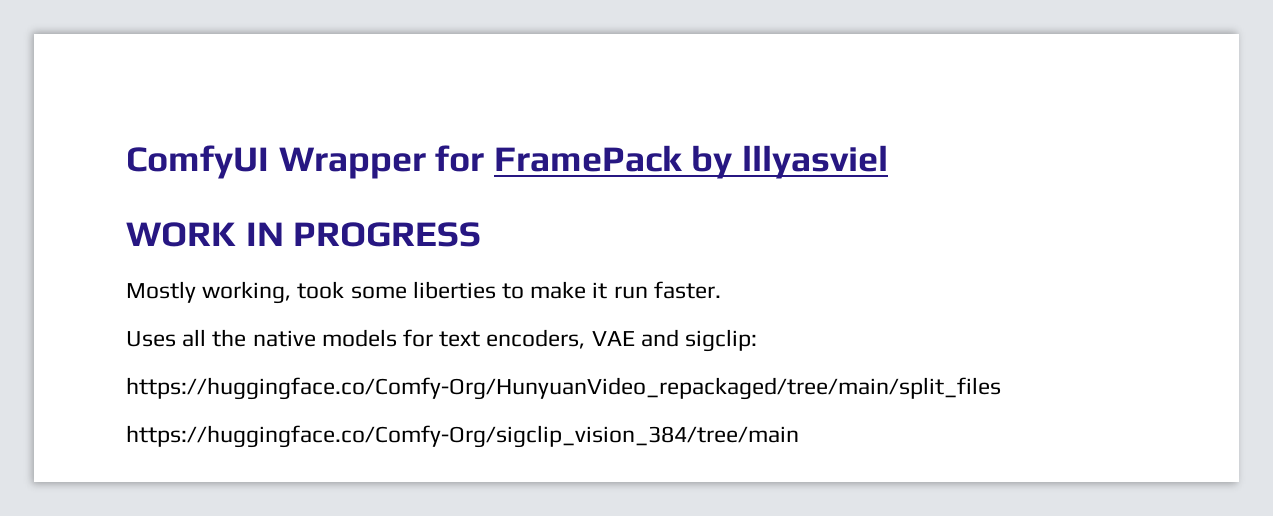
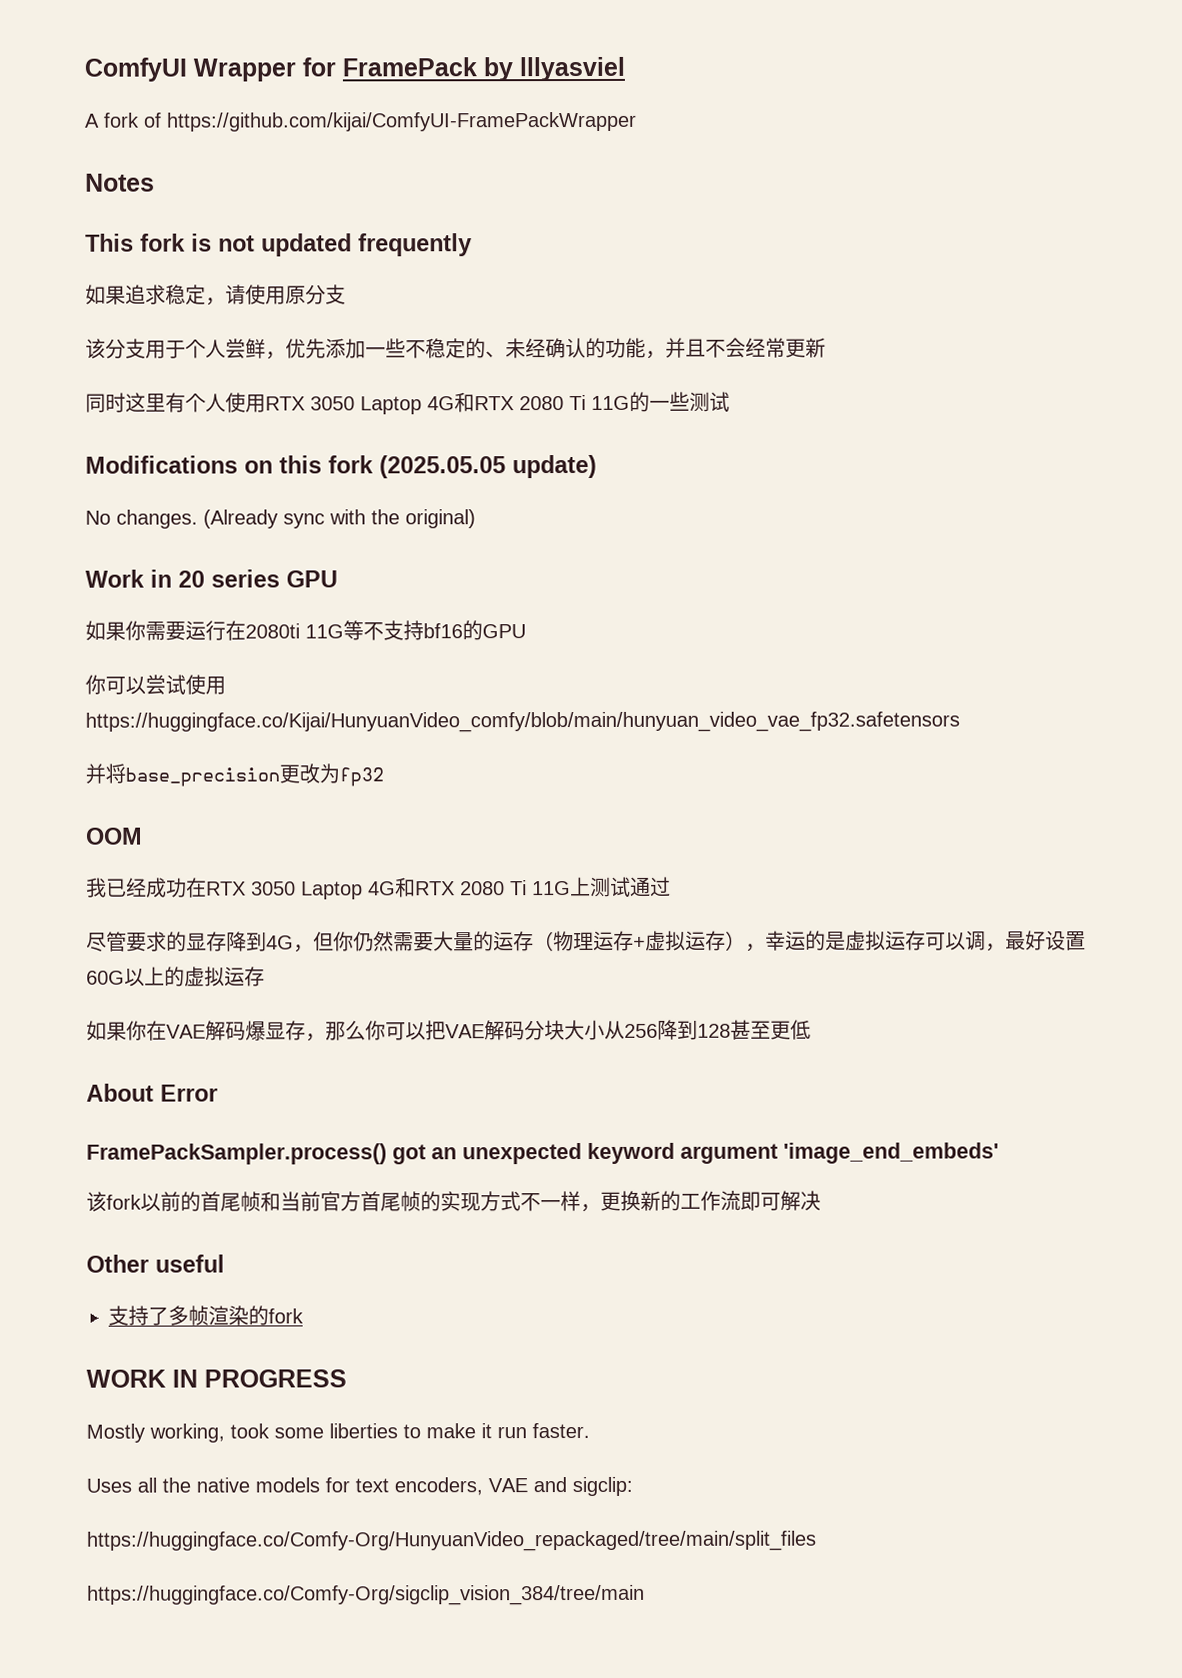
(888, 162) none -> [84,111,637,132] [85,173,155,192] [85,233,472,257] [85,284,346,306] [85,337,826,360] [85,391,730,415] [85,454,597,479] [85,509,476,529] [85,569,338,588] [85,620,526,641] [85,674,226,695] [85,711,960,733] [85,763,384,787] [85,827,143,845] [86,876,671,900] [86,930,1086,953] [86,966,265,987] [86,1019,811,1042] [86,1083,218,1102] [86,1142,999,1165] [86,1190,821,1213] [86,1254,225,1273] [108,1305,304,1326] // A fork of https://github.com/kijai/ComfyUI-FramePackWrapper // Notes // This fork is not updated frequently // 如果追求稳定，请使用原分支 // 该分支用于个人尝鲜，优先添加一些不稳定的、未经确认的功能，并且不会经常更新 // 同时这里有个人使用RTX 3050 Laptop 4G和RTX 2080 Ti 11G的一些测试 // Modifications on this fork (2025.05.05 update) // No changes. (Already sync with the original) // Work in 20 series GPU // 如果你需要运行在2080ti 11G等不支持bf16的GPU // 你可以尝试使用https://huggingface.co/Kijai/HunyuanVideo_comfy/blob/main/hunyuan_video_vae_fp32.safetensors // 并将base_precision更改为fp32 // OOM // 我已经成功在RTX 3050 Laptop 4G和RTX 2080 Ti 11G上测试通过 // 尽管要求的显存降到4G，但你仍然需要大量的运存（物理运存+虚拟运存），幸运的是虚拟运存可以调，最好设置60G以上的虚拟运存 // 如果你在VAE解码爆显存，那么你可以把VAE解码分块大小从256降到128甚至更低 // About Error // FramePackSampler.process() got an unexpected keyword argument 'image_end_embeds' // 该fork以前的首尾帧和当前官方首尾帧的实现方式不一样，更换新的工作流即可解决 // Other useful // 支持了多帧渲染的fork

